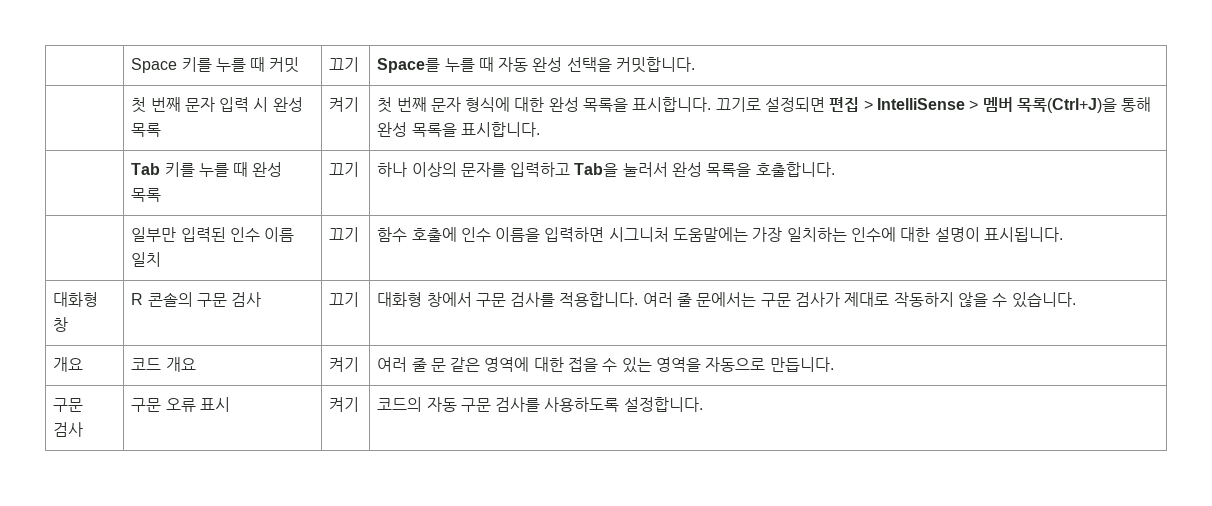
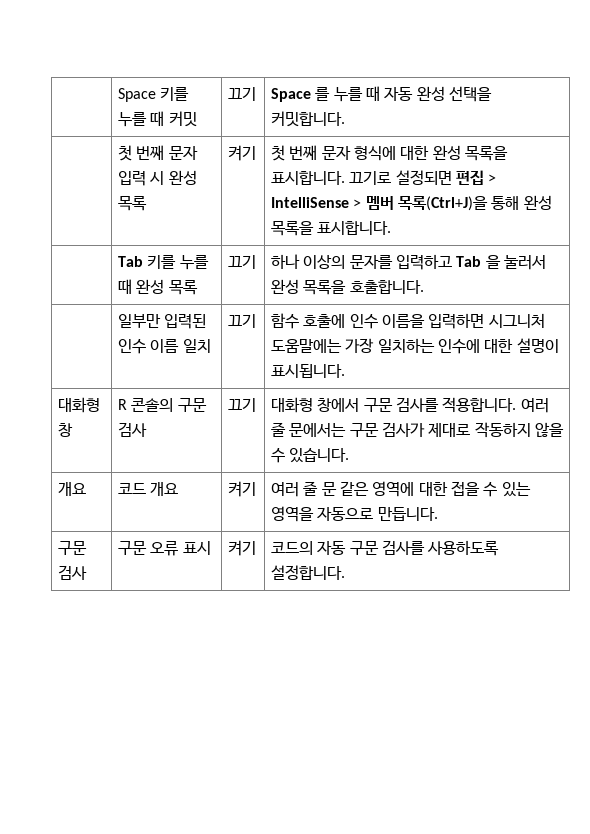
[377,58,441,73] Space를 -> [270,87,331,102] Space 를
[574,163,619,177] Tab을 -> [456,255,501,269] Tab 을

